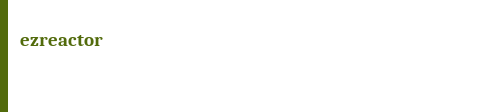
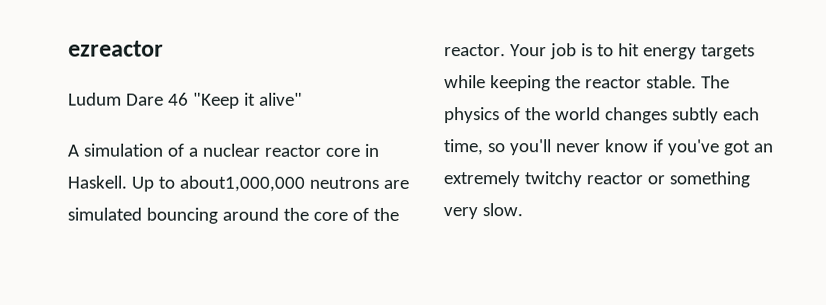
(103, 40) none -> [68,92,303,109] [67,143,380,157] [67,175,409,192] [67,207,399,224] [444,43,755,60] [444,75,730,92] [444,107,760,124] [443,139,774,156] [443,171,750,188] [443,203,523,220] // Ludum Dare 46 "Keep it alive" // A simulation of a nuclear reactor core in Haskell. Up to about1,000,000 neutrons are simulated bouncing around the core of the reactor. Your job is to hit energy targets while keeping the reactor stable. The physics of the world changes subtly each time, so you'll never know if you've got an extremely twitchy reactor or something very slow.

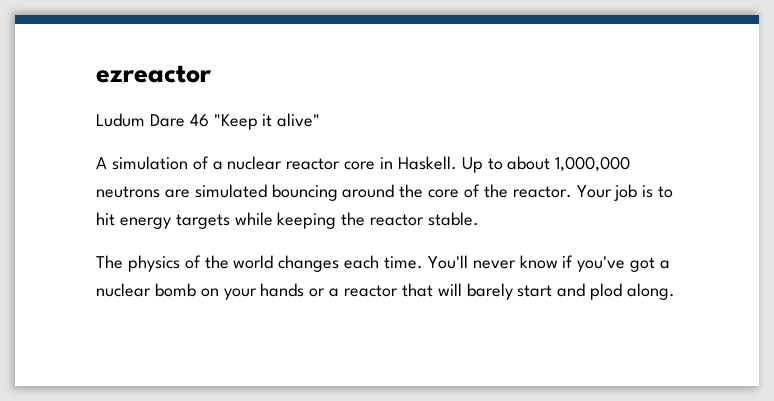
[178,175,305,192] about1,000,000 -> [507,156,631,172] about 1,000,000
(697, 82) none -> (480, 219) //
[671,107,760,124] [443,139,552,156] subtly each time, so you'll -> [344,255,468,269] each time. You'll
[753,143,774,153] [443,171,750,188] [443,203,523,220] an extremely twitchy reactor or something very slow. -> [660,260,671,269] [96,283,676,300] a nuclear bomb on your hands or a reactor that will barely start and plod along.

